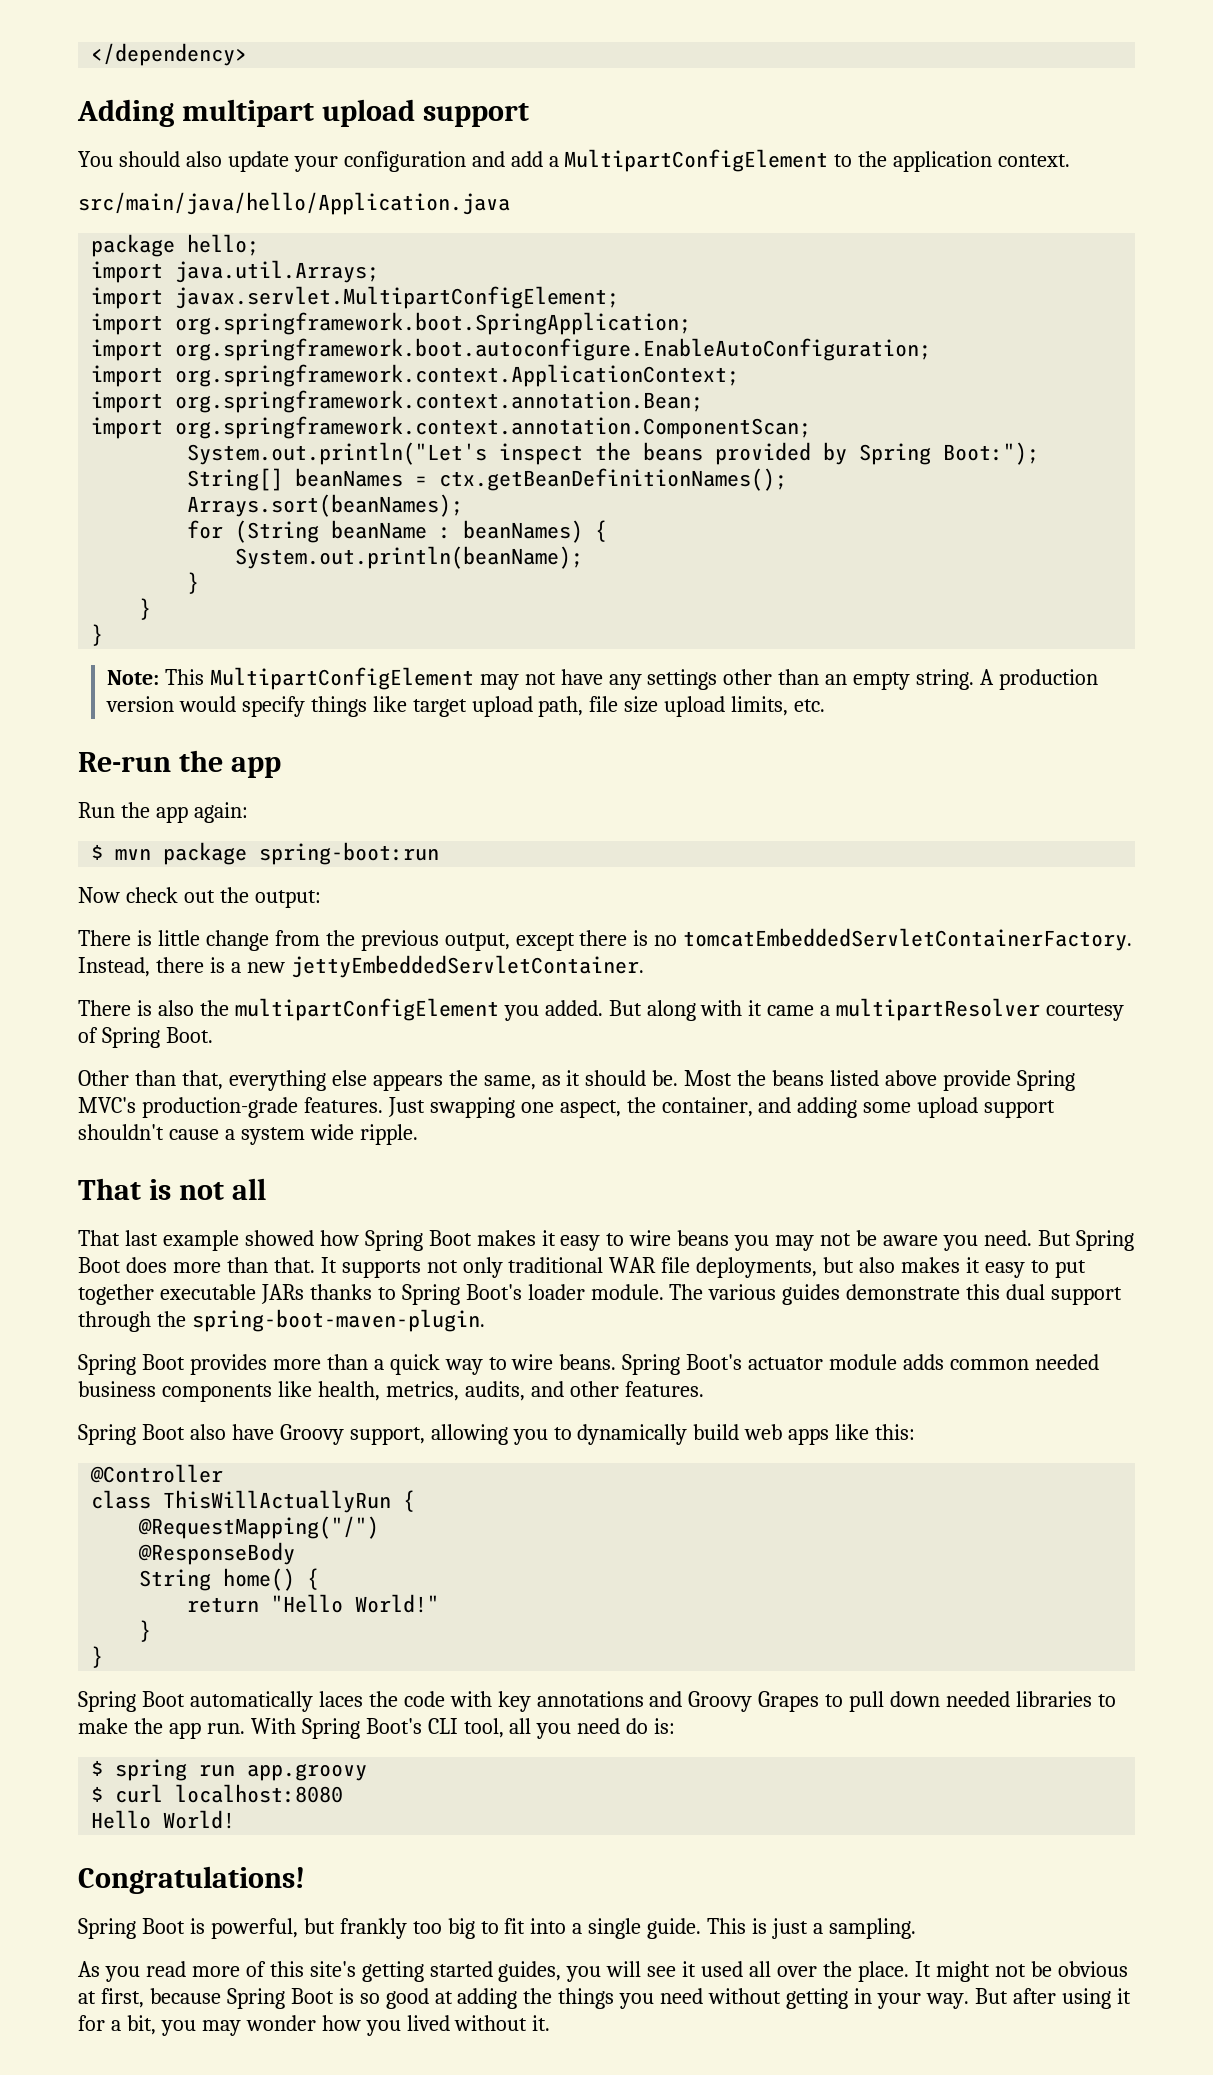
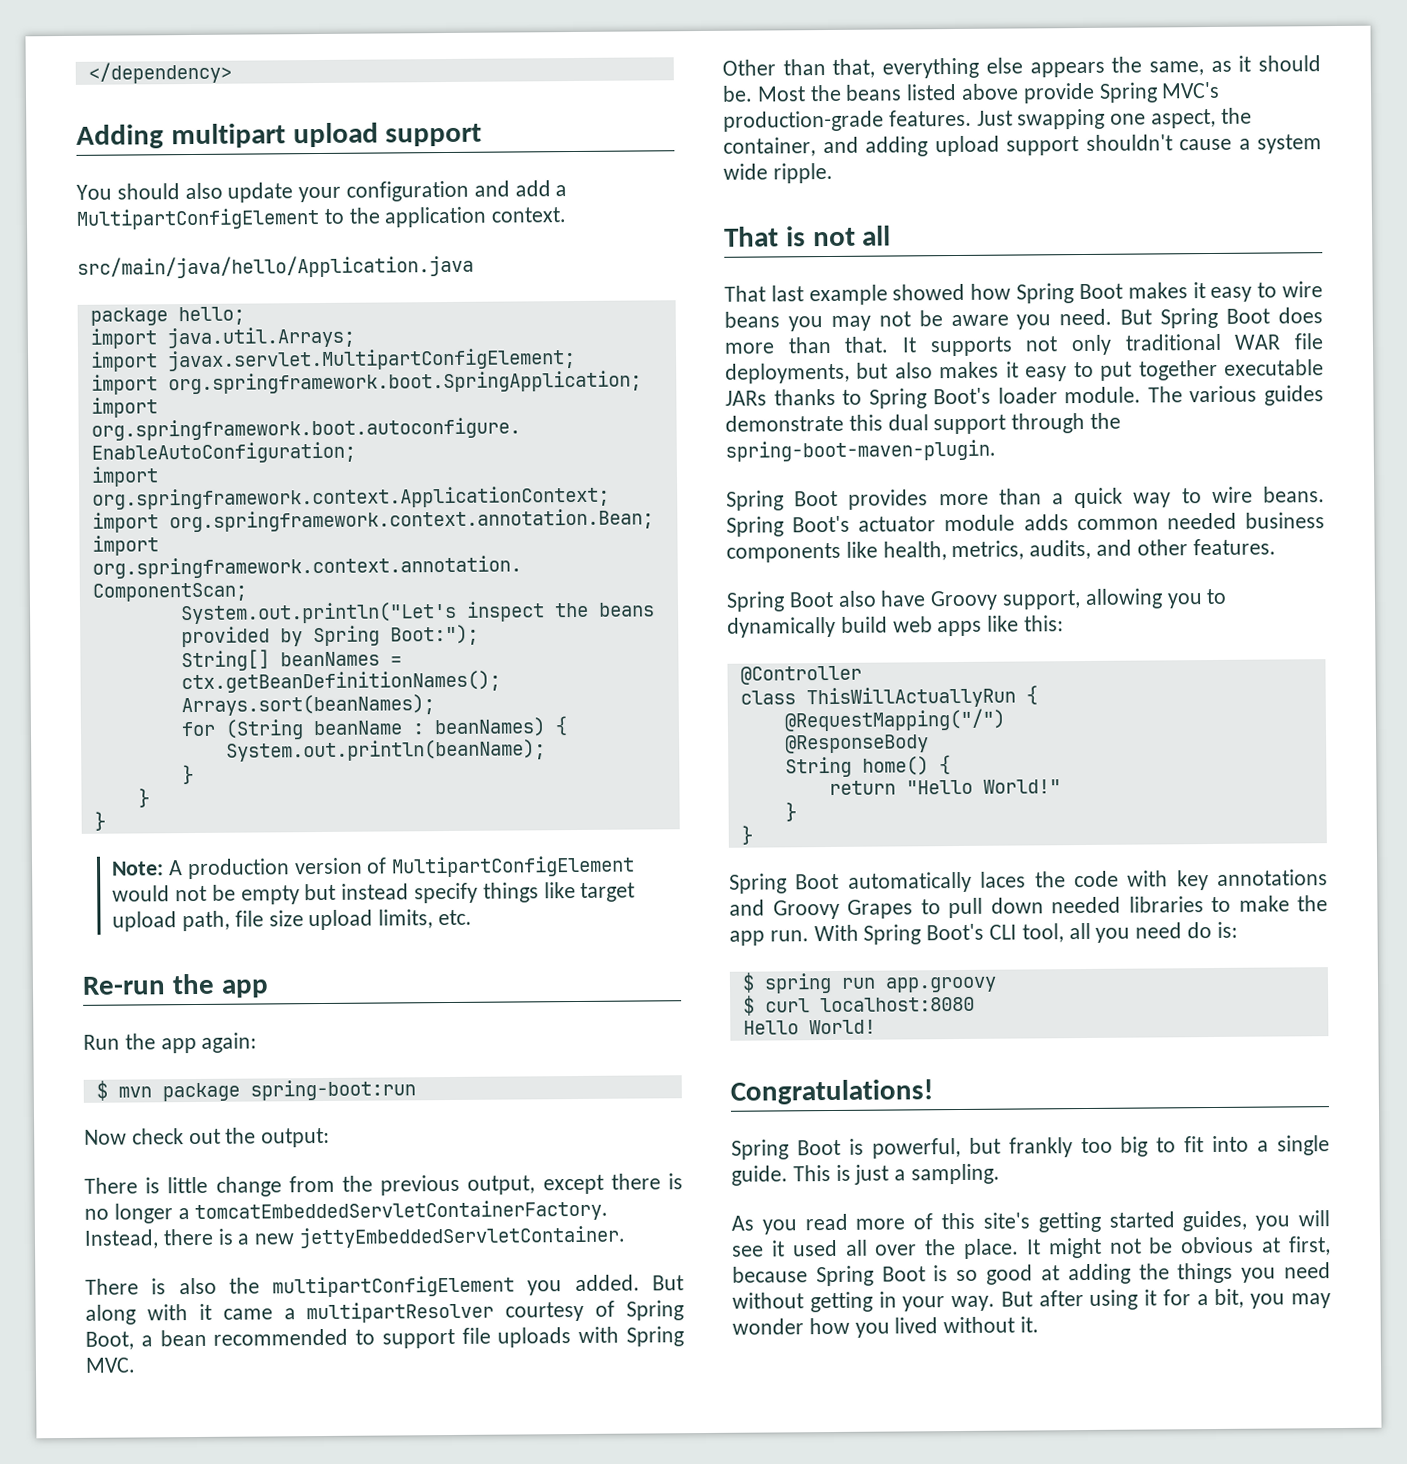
[164,667,1099,690] [105,696,236,712] This MultipartConfigElement may not have any settings other than an empty string. A production version would -> [167,855,636,880] [112,883,410,905] A production version of MultipartConfigElement would not be empty but instead
(678, 940) none -> [113,1203,190,1224] longer a
[165,1027,213,1043] Boot. -> [85,1326,684,1350] [85,1357,136,1373] Boot, a bean recommended to support file uploads with Spring MVC.
[863,1102,912,1113] some -> (928, 146) none

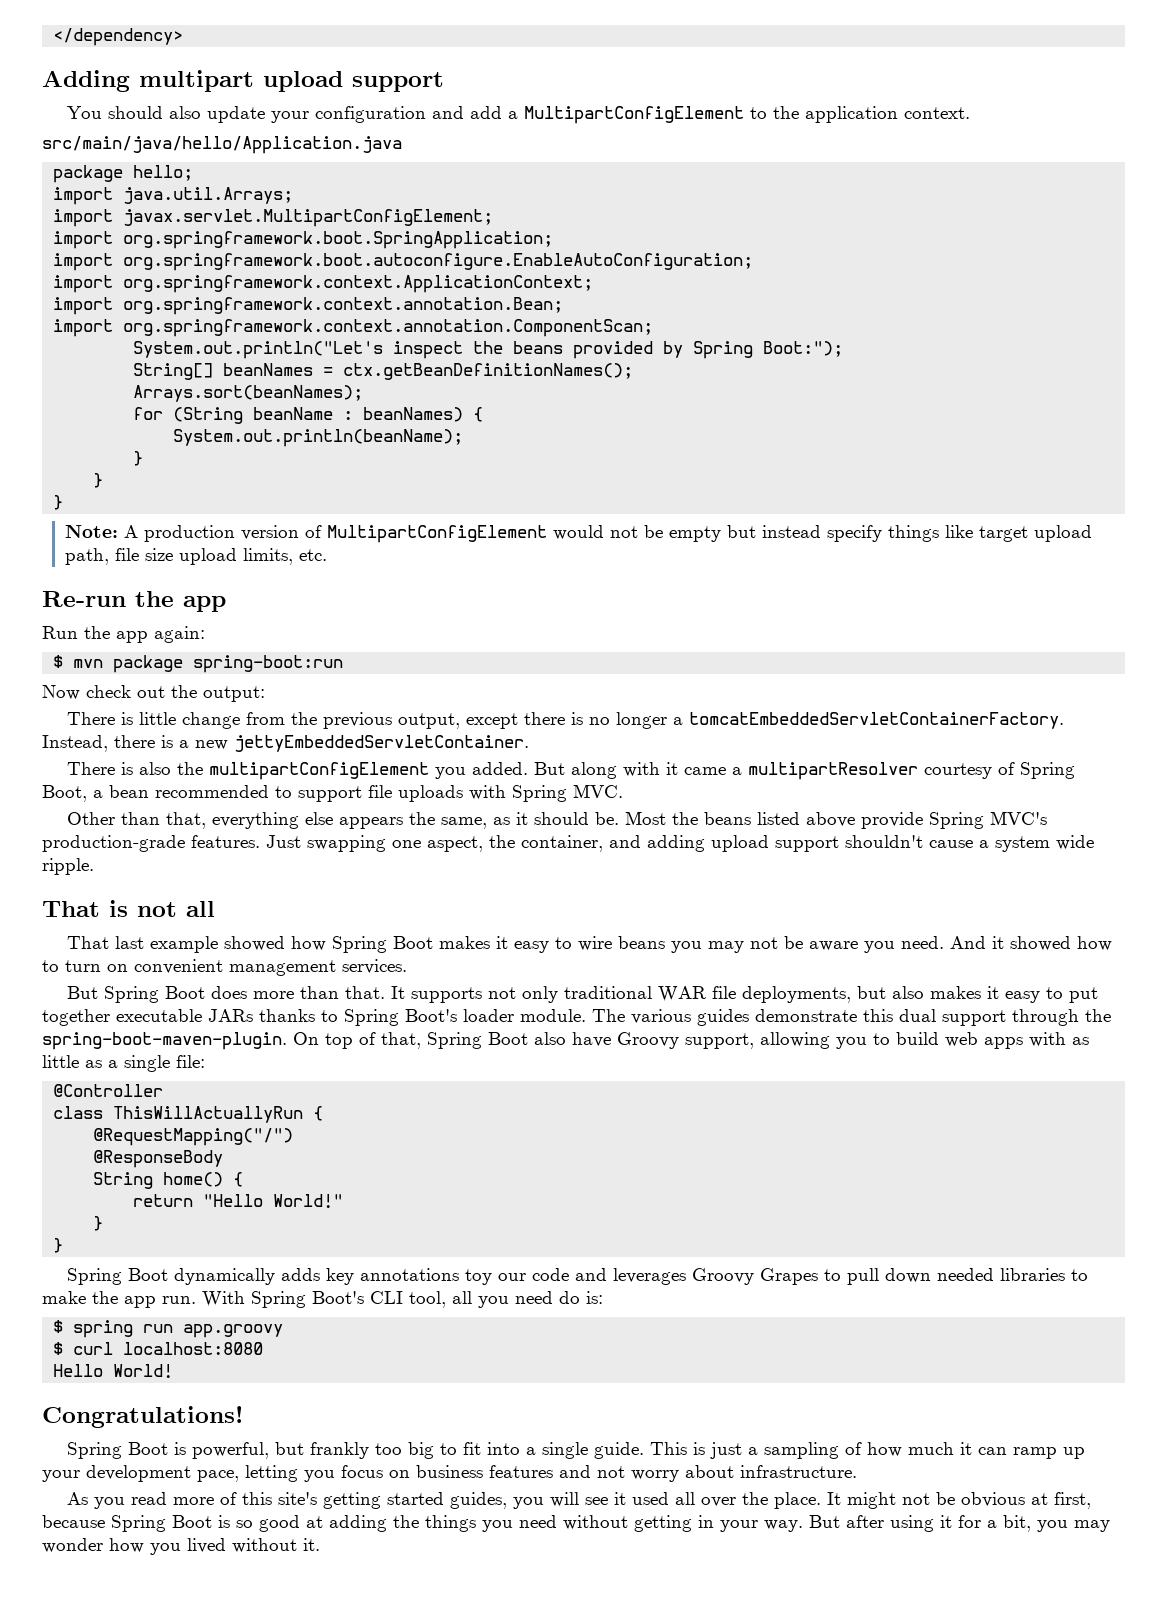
(1113, 317) none -> [950,936,1113,951] [42,959,407,976] And it showed how to turn on convenient management services. //
[726,486,1325,511] [726,512,1325,537] [726,538,1276,563] // Spring Boot provides more than a quick way to wire beans. Spring Boot's actuator module adds common needed business components like health, metrics, audits, and other features. // -> [293,1032,421,1049] On top of that,
[727,616,836,638] dynamically -> (890, 1039) none
[987,615,1065,632] like this: -> [1029,1032,1089,1047] [42,1055,205,1072] with as little as a single file:
[847,869,1328,893] [729,899,765,916] automatically laces the code with key annotations and -> [174,1268,687,1285] dynamically adds key annotations toy our code and leverages
[911,1163,1001,1185] sampling. -> [764,1442,1086,1459] [42,1465,857,1482] sampling of how much it can ramp up your development pace, letting you focus on business features and not worry about infrastructure.

